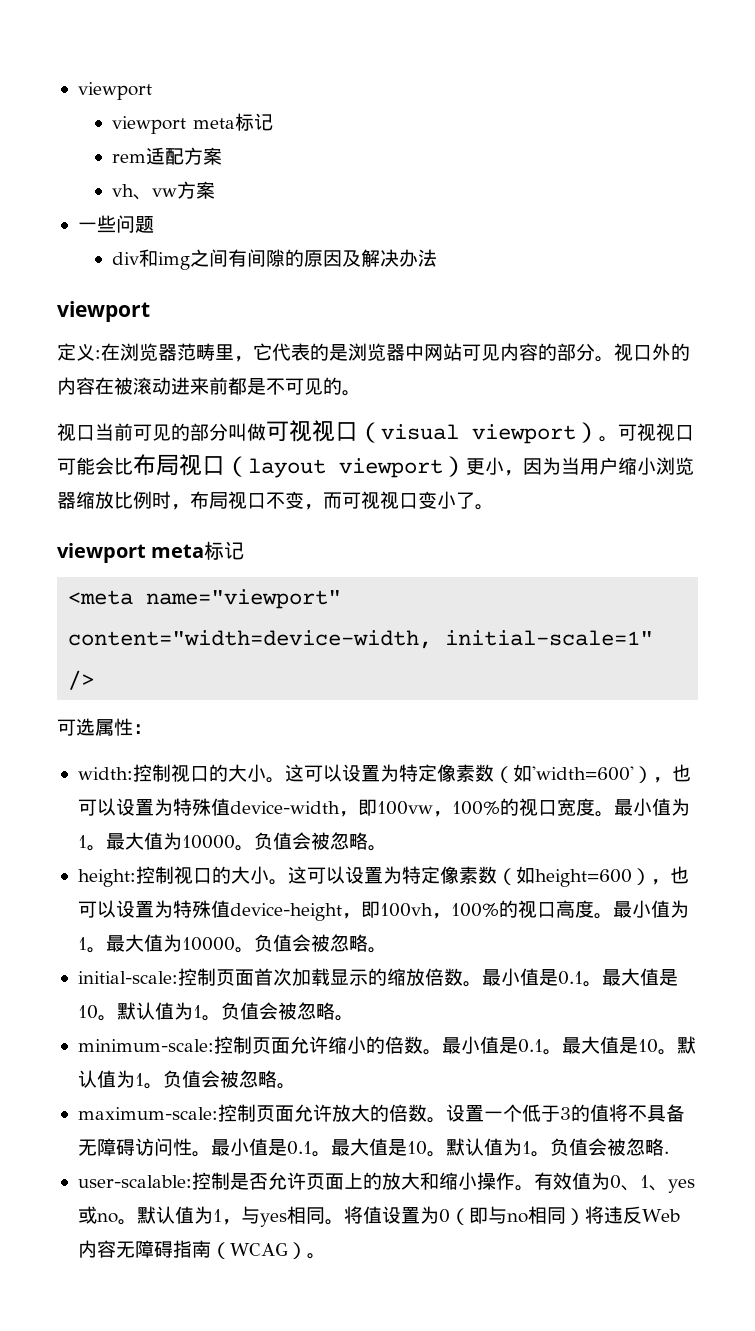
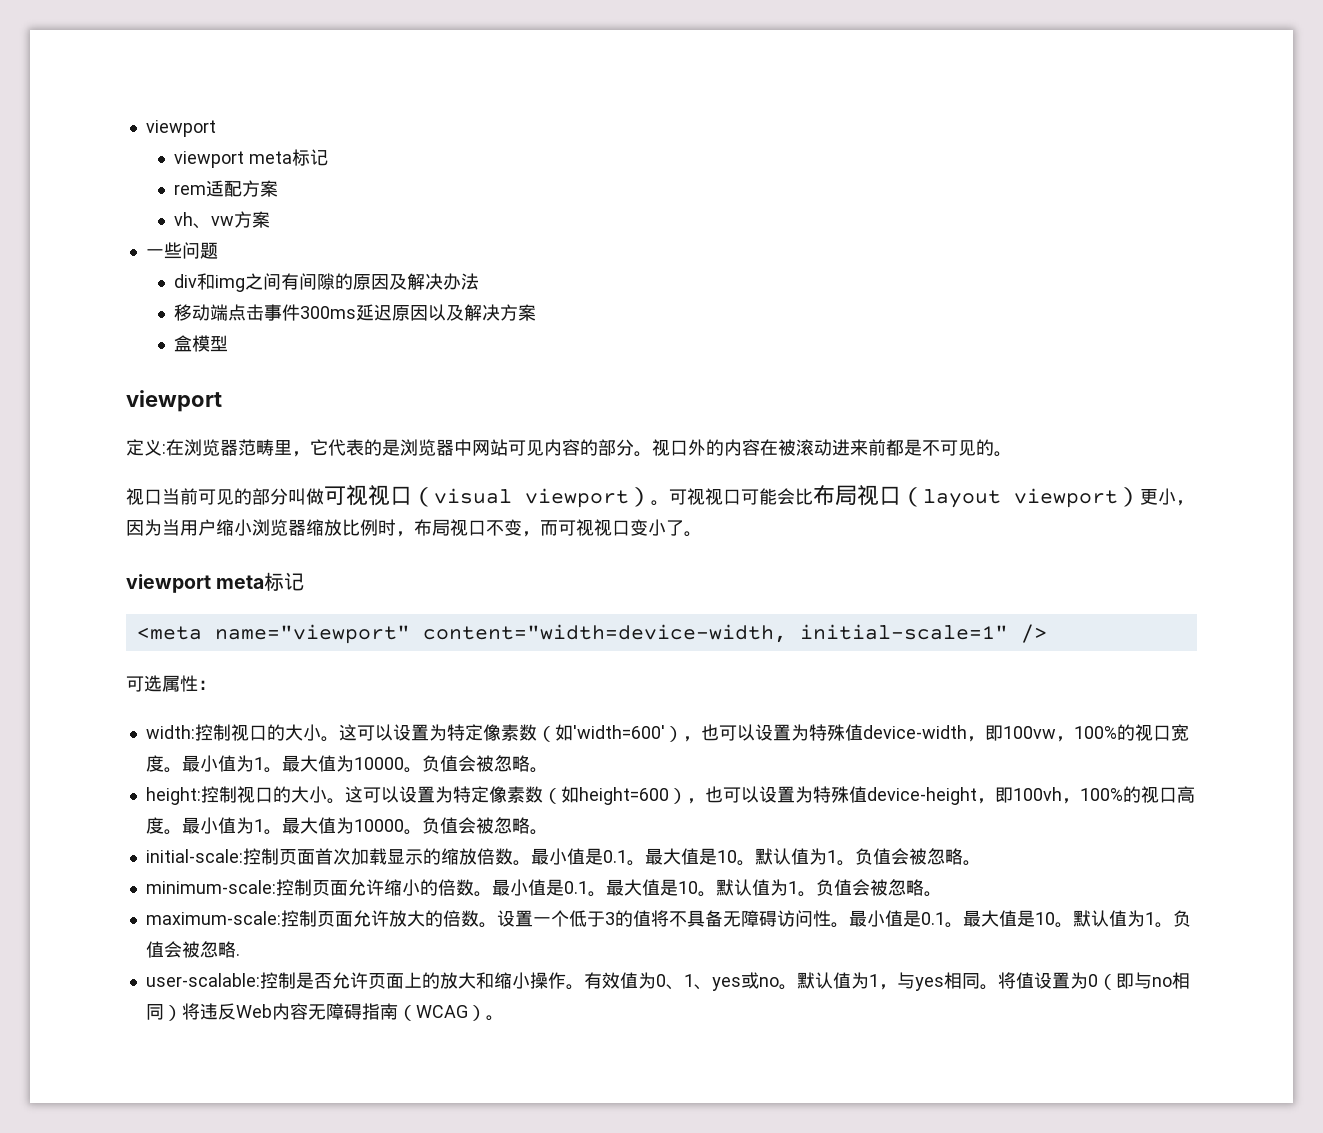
(437, 258) none -> [174,304,537,321] [174,335,229,352] // 移动端点击事件300ms延迟原因以及解决方案 // 盒模型

